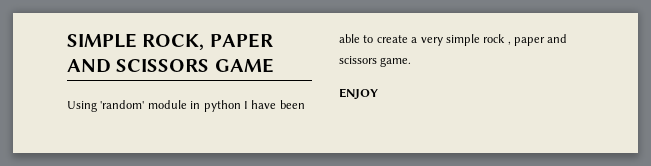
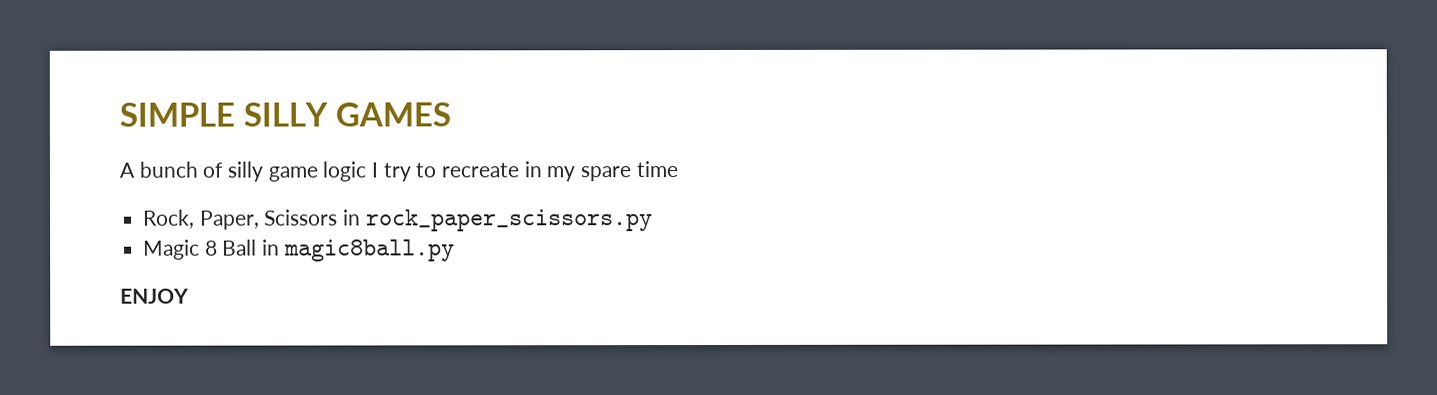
[142,33,273,50] [67,58,274,73] [67,100,305,112] [339,34,568,46] [339,56,412,67] ROCK, PAPER AND SCISSORS GAME // Using 'random' module in python I have been able to create a very simple rock , paper and scissors game. -> [242,102,451,127] [119,161,678,182] [143,209,653,232] [143,239,455,262] SILLY GAMES // A bunch of silly game logic I try to recreate in my spare time // Rock, Paper, Scissors in rock_paper_scissors.py // Magic 8 Ball in magic8ball.py

